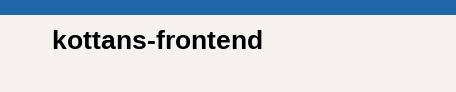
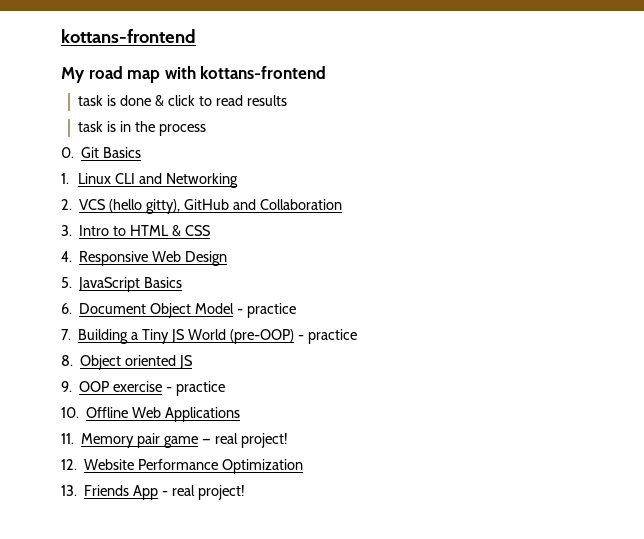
[52,30,263,49] kottans-frontend -> [61,29,196,43] [61,66,327,83] [78,95,287,106] [78,121,206,136] [61,147,142,158] [61,173,238,188] [61,199,342,214] [61,225,211,236] [61,251,228,266] [61,277,183,292] [61,303,296,318] [61,329,357,344] [61,355,194,370] [61,381,225,396] [61,407,241,422] [61,433,288,448] [61,459,304,474] [61,485,245,500] kottans-frontend // My road map with kottans-frontend // task is done & click to read results // task is in the process // 0. Git Basics // 1. Linux CLI and Networking // 2. VCS (hello gitty), GitHub and Collaboration // 3. Intro to HTML & CSS // 4. Responsive Web Design // 5. JavaScript Basics // 6. Document Object Model - practice // 7. Building a Tiny JS World (pre-OOP) - practice // 8. Object oriented JS // 9. OOP exercise - practice // 10. Offline Web Applications // 11. Memory pair game — real project! // 12. Website Performance Optimization // 13. Friends App - real project!

